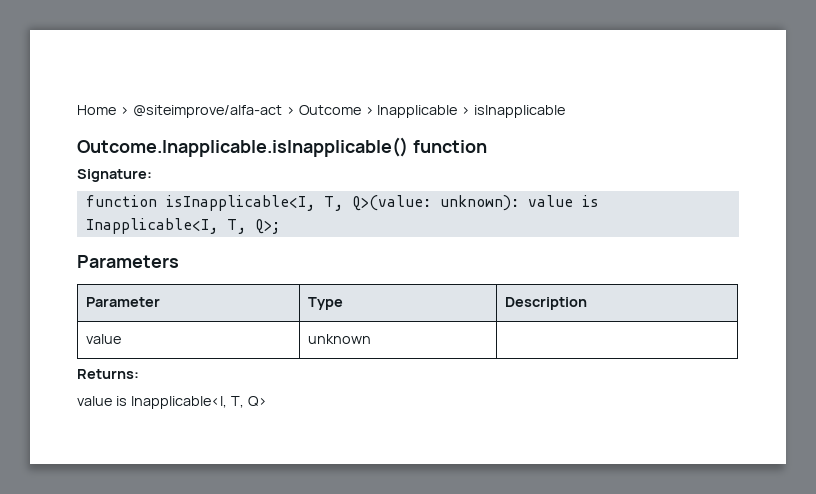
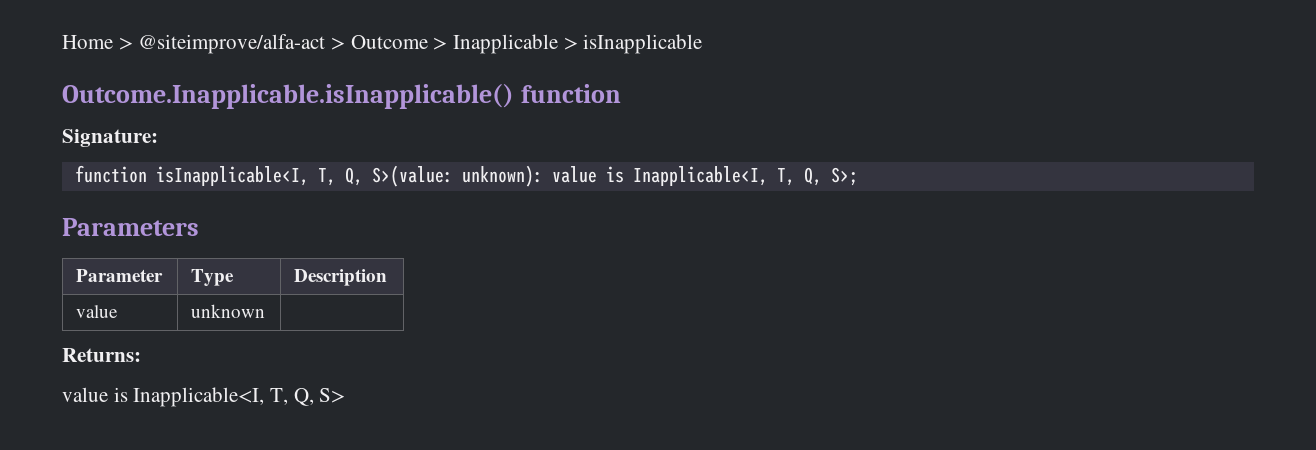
[351,195,431,211] Q>(value: -> [344,165,453,187] Q, S>(value:
[254,219,280,234] Q>; -> [803,167,858,186] Q, S>;
[247,396,267,406] Q> -> [293,388,346,406] Q, S>

